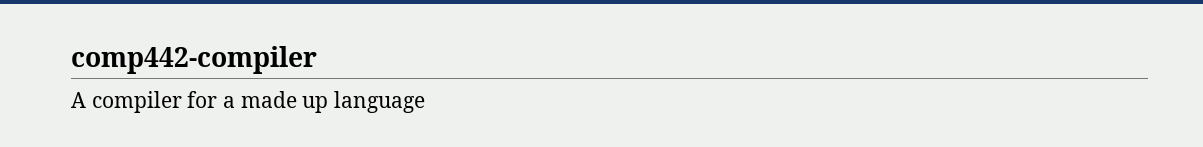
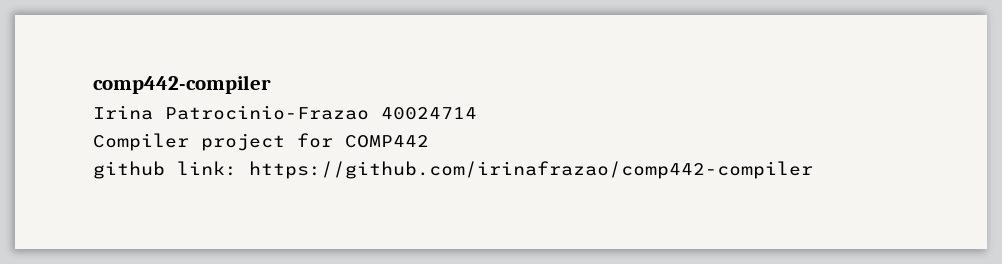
[71,91,426,113] A compiler for a made up language -> [93,105,477,120] [93,133,429,151] [93,161,813,179] Irina Patrocinio-Frazao 40024714 // Compiler project for COMP442 // github link: https://github.com/irinafrazao/comp442-compiler

